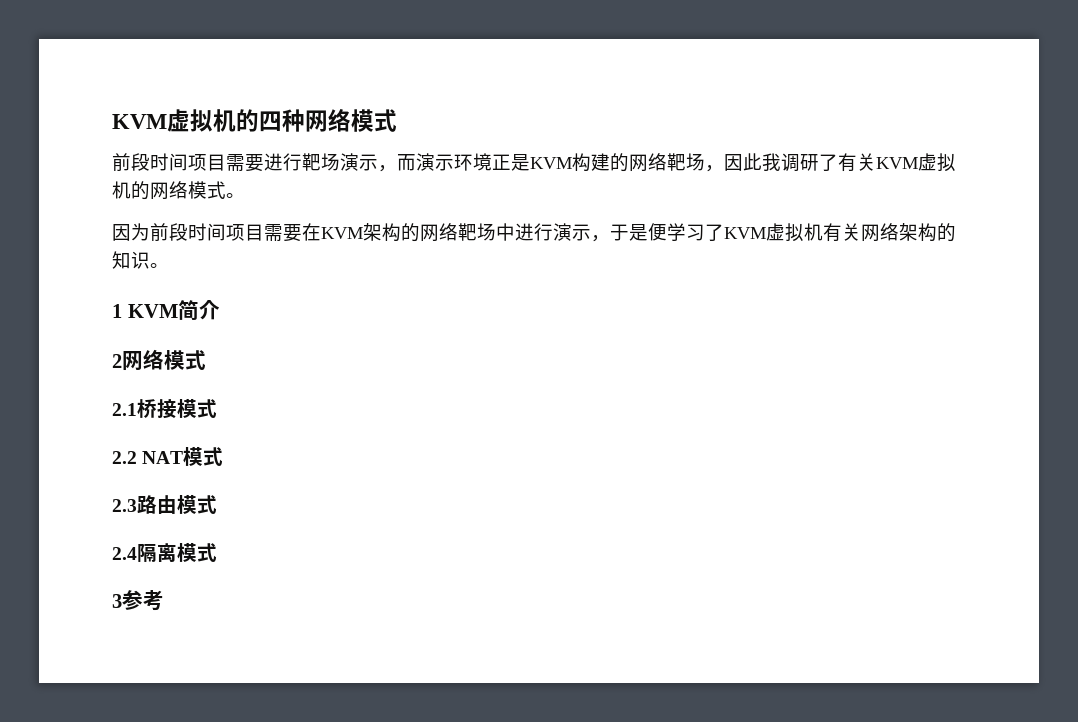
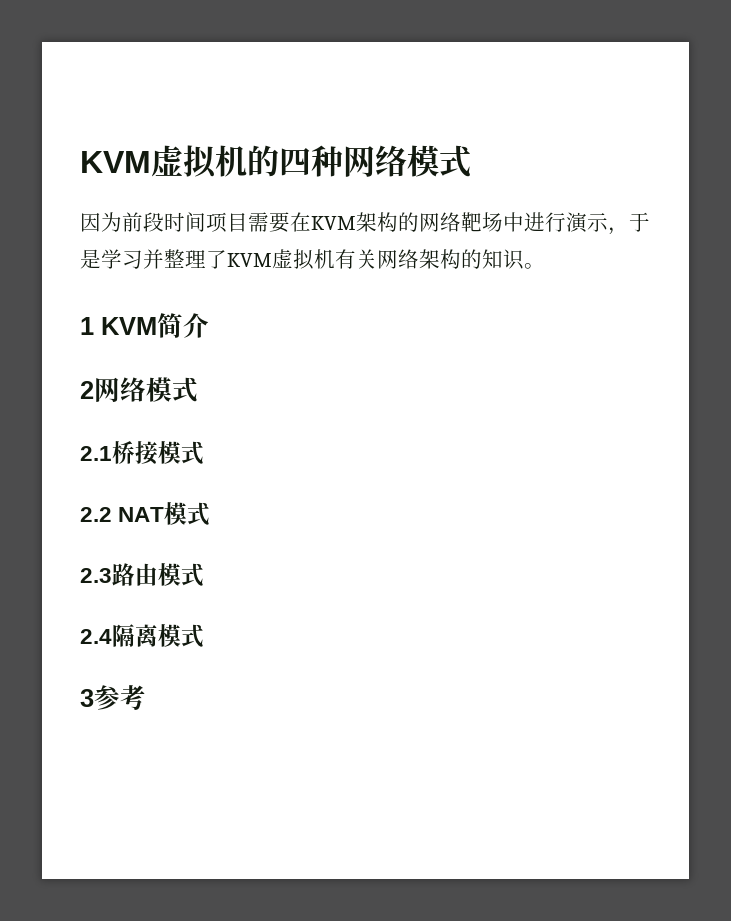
[112,153,956,172] [112,181,245,200] // 前段时间项目需要进行靶场演示，而演示环境正是KVM构建的网络靶场，因此我调研了有关KVM虚拟机的网络模式。 -> (471, 161) none
[648,223,705,241] 便学习 -> [101,249,206,269] 学习并整理

